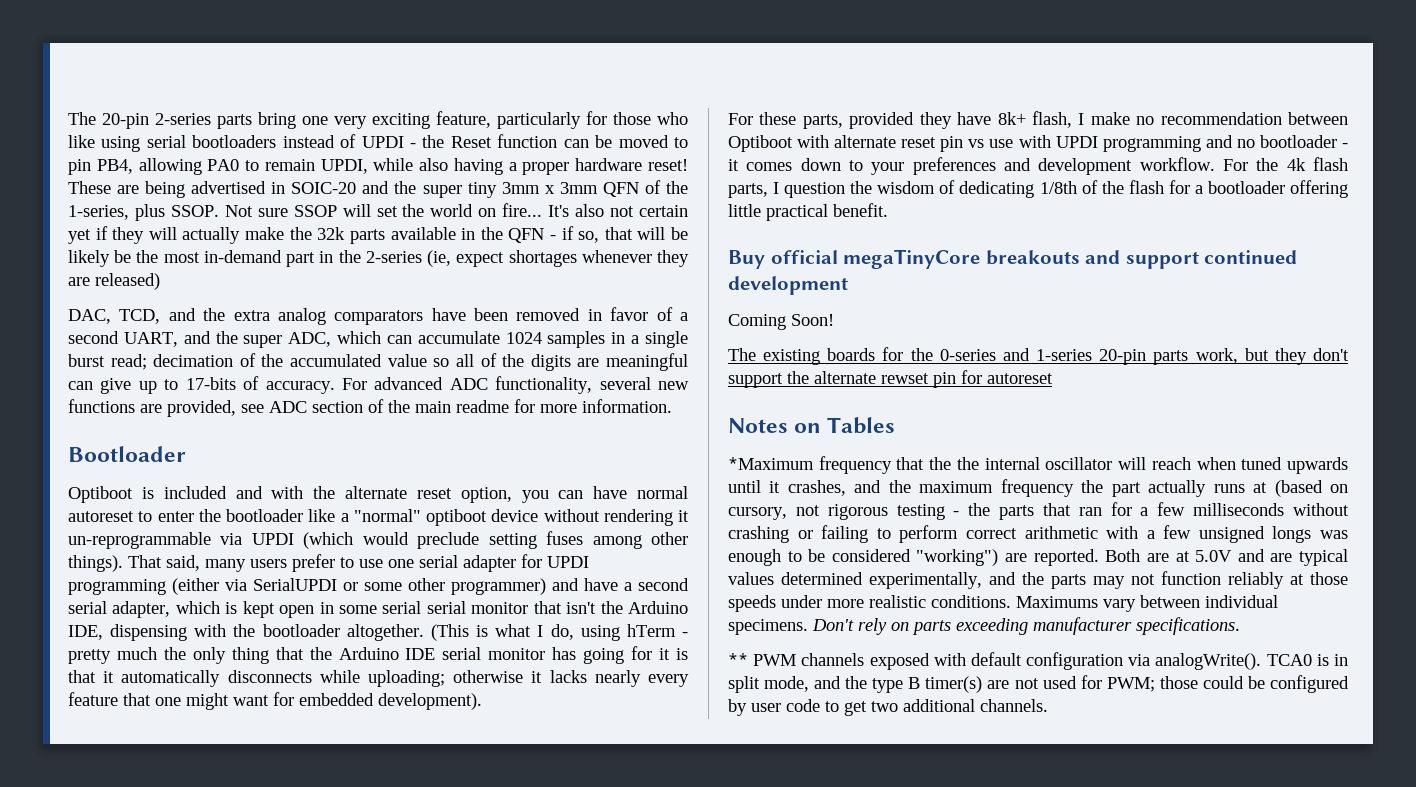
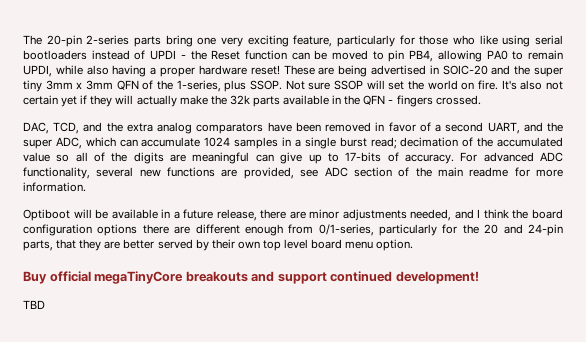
[502,203,543,217] fire... -> [478,80,499,90] fire.
[561,226,688,243] [68,250,689,267] [68,273,160,290] if so, that will be likely be the most in-demand part in the 2-series (ie, expect shortages whenever they are released) -> [396,95,481,107] fingers crossed.
[68,446,186,462] [68,486,688,503] [68,509,689,526] [68,531,689,549] [68,554,589,572] [68,578,689,595] [68,601,689,618] [68,624,688,641] [68,646,688,664] [68,670,689,687] [68,692,482,710] [728,111,1348,129] [728,135,1348,152] [728,157,1348,175] [728,180,1348,198] [728,203,888,221] // Bootloader // Optiboot is included and with the alternate reset option, you can have normal autoreset to enter the bootloader like a "normal" optiboot device without rendering it un-reprogrammable via UPDI (which would preclude setting fuses among other things). That said, many users prefer to use one serial adapter for UPDI programming (either via SerialUPDI or some other programmer) and have a second serial adapter, which is kept open in some serial serial monitor that isn't the Arduino IDE, dispensing with the bootloader altogether. (This is what I do, using hTerm - pretty much the only thing that the Arduino IDE serial monitor has going for it is that it automatically disconnects while uploading; otherwise it lacks nearly every feature that one might want for embedded development). // For these parts, provided they have 8k+ flash, I make no recommendation between Optiboot with alternate reset pin vs use with UPDI programming and no bootloader - it comes down to your preferences and development workflow. For the 4k flash parts, I question the wisdom of dedicating 1/8th of the flash for a bootloader offering little practical benefit. -> [23,209,563,221] [23,224,563,236] [23,239,414,251] // Optiboot will be available in a future release, there are minor adjustments needed, and I think the board configuration options there are different enough from 0/1-series, particularly for the 20 and 24-pin parts, that they are better served by their own top level board menu option.
[728,276,848,295] [728,314,834,330] [728,347,1349,365] [728,370,1053,388] [728,417,896,434] [728,456,1348,474] [728,479,1348,497] [728,502,1349,520] [728,525,1348,543] [728,549,1349,566] [728,571,1348,589] [728,595,1278,612] [728,617,1240,635] [728,652,1348,670] [728,675,1349,693] [728,699,1048,716] development // Coming Soon! // The existing boards for the 0-series and 1-series 20-pin parts work, but they don't support the alternate rewset pin for autoreset // Notes on Tables // *Maximum frequency that the the internal oscillator will reach when tuned upwards until it crashes, and the maximum frequency the part actually runs at (based on cursory, not rigorous testing - the parts that ran for a few milliseconds without crashing or failing to perform correct arithmetic with a few unsigned longs was enough to be considered "working") are reported. Both are at 5.0V and are typical values determined experimentally, and the parts may not function reliably at those speeds under more realistic conditions. Maximums vary between individual specimens. Don't rely on parts exceeding manufacturer specifications. // ** PWM channels exposed with default configuration via analogWrite(). TCA0 is in split mode, and the type B timer(s) are not used for PWM; those could be configured by user code to get two additional channels. -> [395,271,479,284] [23,300,45,309] development! // TBD

